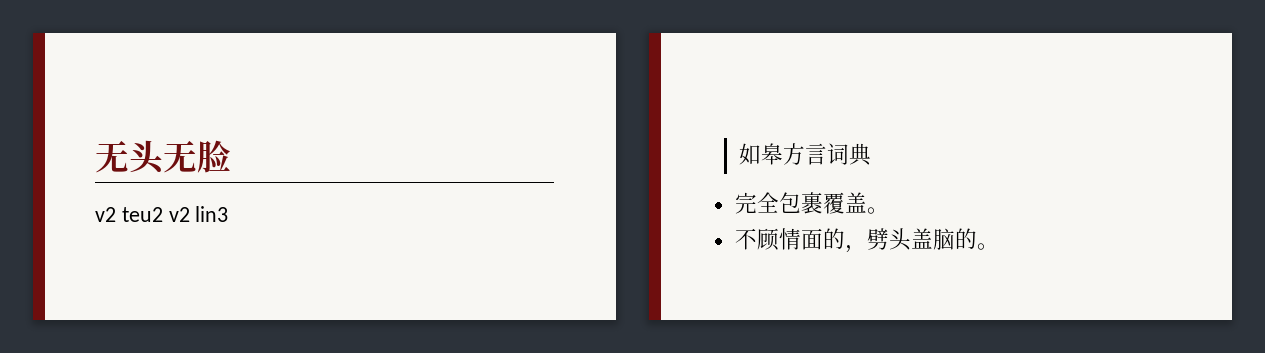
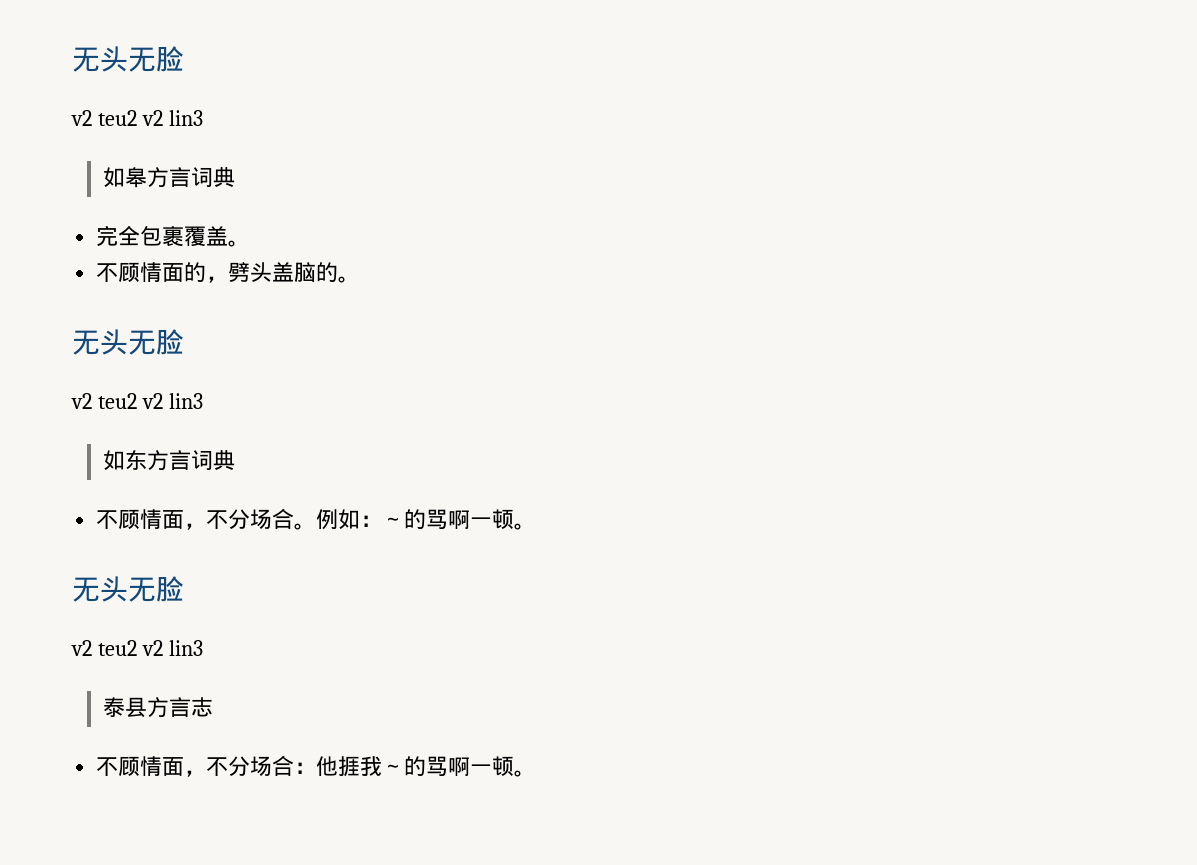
(999, 246) none -> [72,329,184,355] [71,393,203,409] [102,450,235,471] [96,508,537,530] [72,576,184,602] [71,640,203,656] [102,697,213,718] [96,755,537,777] // 无头无脸 // v2 teu2 v2 lin3 // 如东方言词典 // 不顾情面，不分场合。例如：～的骂啊一顿。 // 无头无脸 // v2 teu2 v2 lin3 // 泰县方言志 // 不顾情面，不分场合：他捱我～的骂啊一顿。

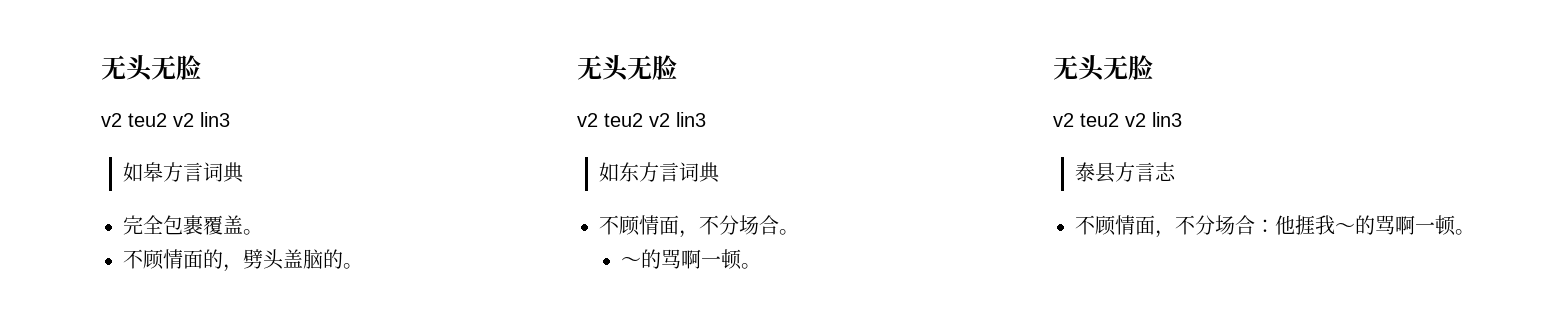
[316,509,383,530] 例如： -> (799, 232) //

